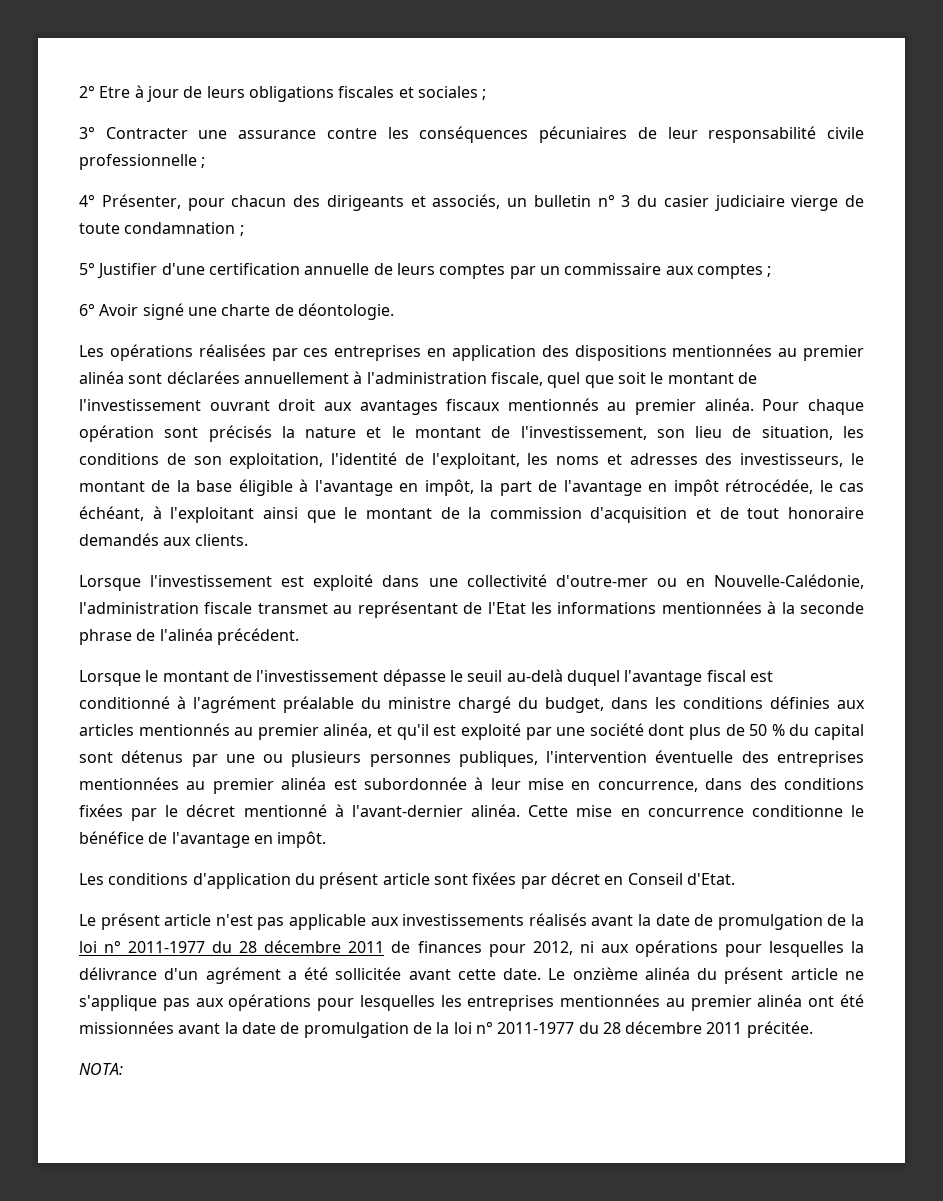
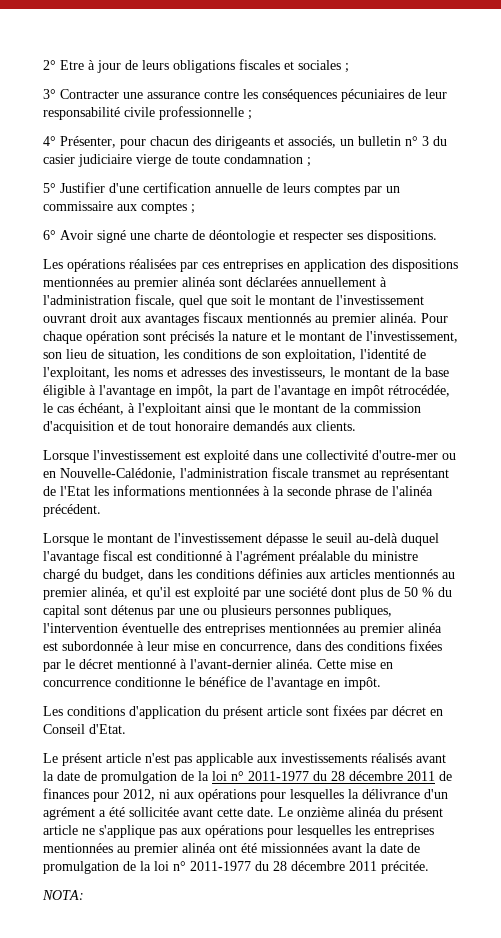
[297,303,394,320] déontologie. -> [209,230,437,243] déontologie et respecter ses dispositions.

